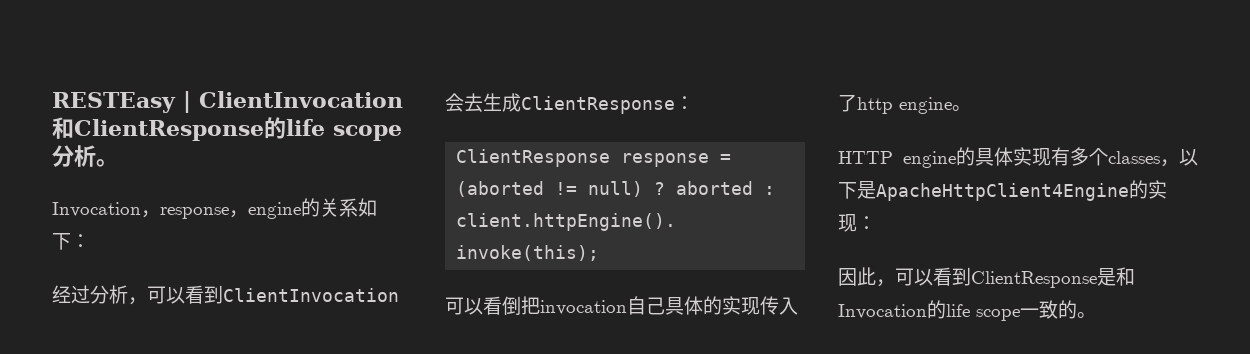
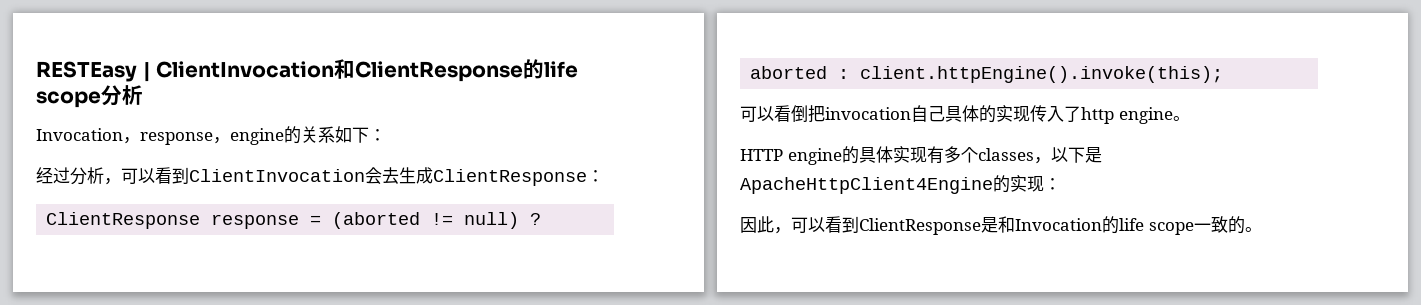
[96,159,118,167] 。 -> (143, 95) none

